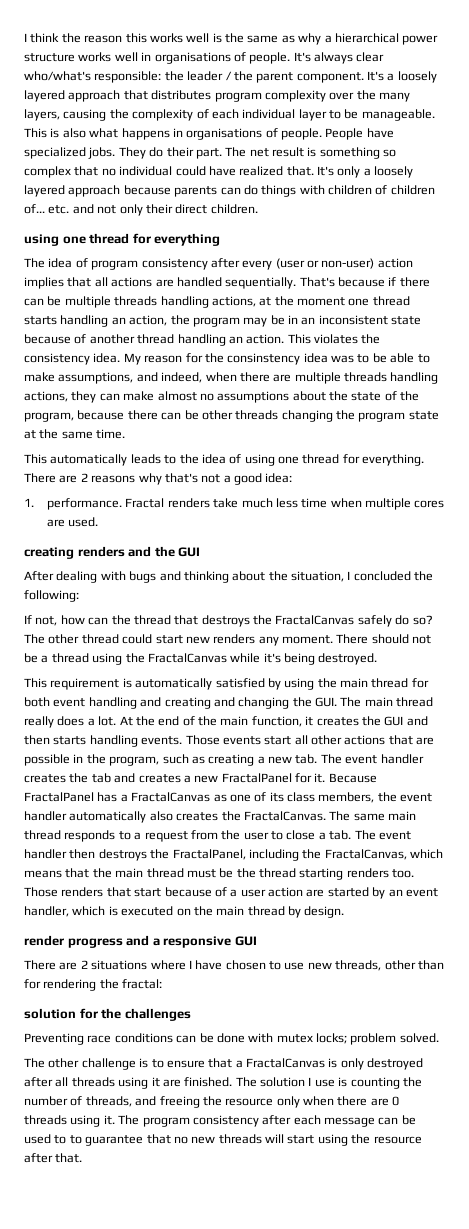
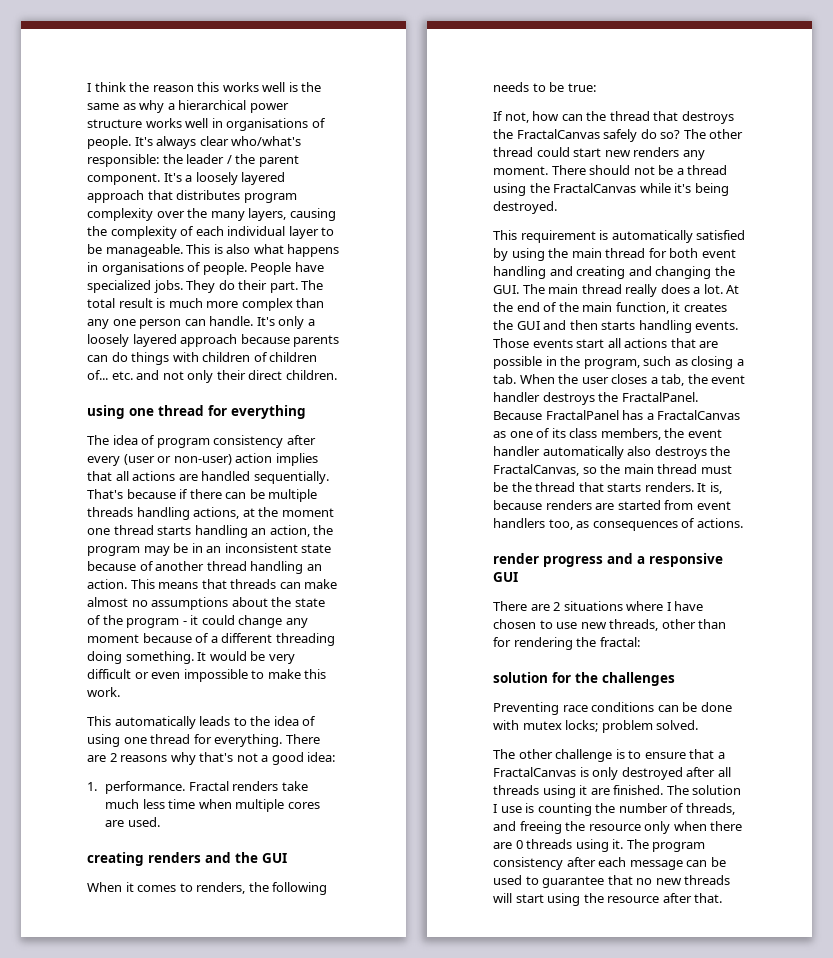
[249,148,269,157] net -> [87,298,115,308] total
[319,147,397,159] [24,166,314,178] something so complex that no individual could have realized that. -> [168,298,325,311] [87,316,254,329] much more complex than any one person can handle.
[314,334,381,344] [24,353,430,365] [24,372,439,384] [24,391,97,403] violates the consistency idea. My reason for the consinstency idea was to be able to make assumptions, and indeed, when there are multiple threads handling actions, they -> [158,579,277,589] means that threads
[24,410,439,422] [24,429,126,439] program, because there can be other threads changing the program state at the same time. -> [126,615,308,628] [87,633,335,646] [87,651,295,664] [87,669,327,682] [87,687,120,697] program - it could change any moment because of a different threading doing something. It would be very difficult or even impossible to make this work.
[24,571,434,583] [24,590,79,602] After dealing with bugs and thinking about the situation, I concluded the following: -> [87,882,328,895] [493,82,596,92] When it comes to renders, the following needs to be true:
[311,735,342,745] other -> (621, 343) none
[208,754,424,766] [24,773,326,783] creating a new tab. The event handler creates the tab and creates a new FractalPanel for it. -> [691,356,744,369] [493,374,746,386] [493,392,698,405] closing a tab. When the user closes a tab, the event handler destroys the FractalPanel.
[176,811,416,821] [24,830,411,842] [24,849,443,861] [24,868,90,878] creates the FractalCanvas. The same main thread responds to a request from the user to close a tab. The event handler then destroys the FractalPanel, including the FractalCanvas, which means that -> [654,446,731,459] [493,464,597,476] destroys the FractalCanvas, so
[299,868,415,880] [24,887,438,899] [24,906,345,918] starting renders too. Those renders that start because of a user action are started by an event handler, which is executed on the main thread by design. -> [578,482,722,494] [493,500,731,510] [493,518,743,531] that starts renders. It is, because renders are started from event handlers too, as consequences of actions.
[69,1135,82,1144] to -> (539, 880) none

